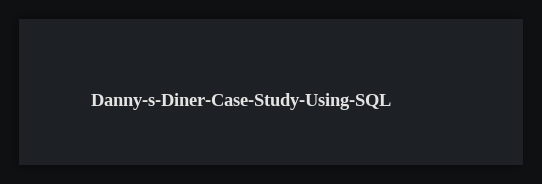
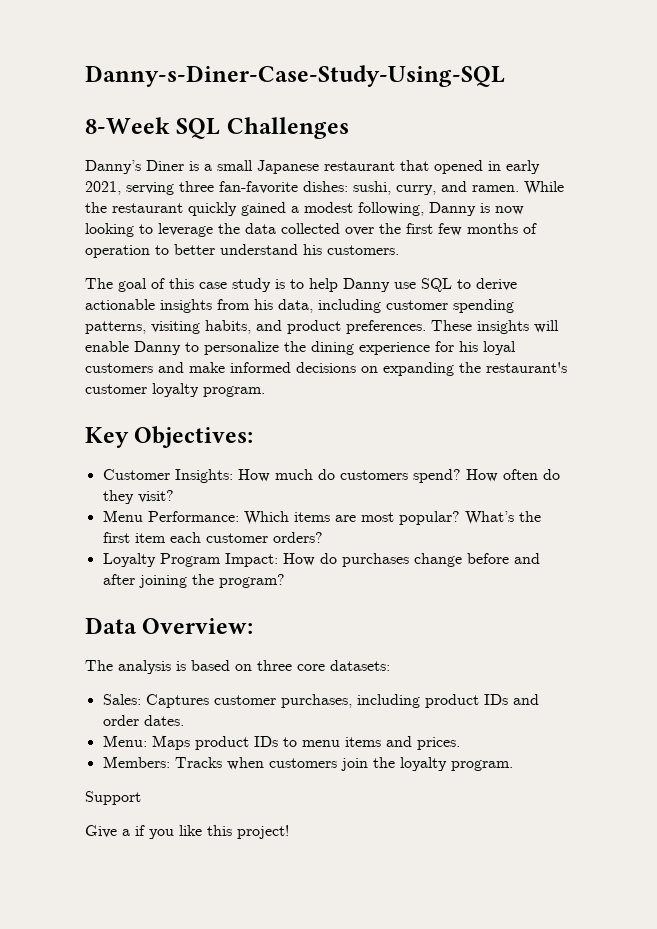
(391, 101) none -> [85,117,349,139] [85,160,540,174] [85,181,564,195] [85,202,524,216] [85,223,537,237] [85,244,399,258] [85,278,517,292] [85,299,514,313] [85,320,559,334] [85,341,516,355] [85,362,567,376] [85,383,265,397] [85,426,254,448] [102,469,560,483] [102,490,174,504] [102,510,541,525] [102,532,323,543] [102,553,540,567] [102,574,285,588] [85,617,254,634] [85,660,390,674] [102,694,539,708] [102,715,184,726] [102,735,460,750] [102,756,513,771] [85,791,141,805] [85,825,289,839] // 8-Week SQL Challenges // Danny’s Diner is a small Japanese restaurant that opened in early 2021, serving three fan-favorite dishes: sushi, curry, and ramen. While the restaurant quickly gained a modest following, Danny is now looking to leverage the data collected over the first few months of operation to better understand his customers. // The goal of this case study is to help Danny use SQL to derive actionable insights from his data, including customer spending patterns, visiting habits, and product preferences. These insights will enable Danny to personalize the dining experience for his loyal customers and make informed decisions on expanding the restaurant's customer loyalty program. // Key Objectives: // Customer Insights: How much do customers spend? How often do they visit? // Menu Performance: Which items are most popular? What’s the first item each customer orders? // Loyalty Program Impact: How do purchases change before and after joining the program? // Data Overview: // The analysis is based on three core datasets: // Sales: Captures customer purchases, including product IDs and order dates. // Menu: Maps product IDs to menu items and prices. // Members: Tracks when customers join the loyalty program. // Support // Give a if you like this project!

